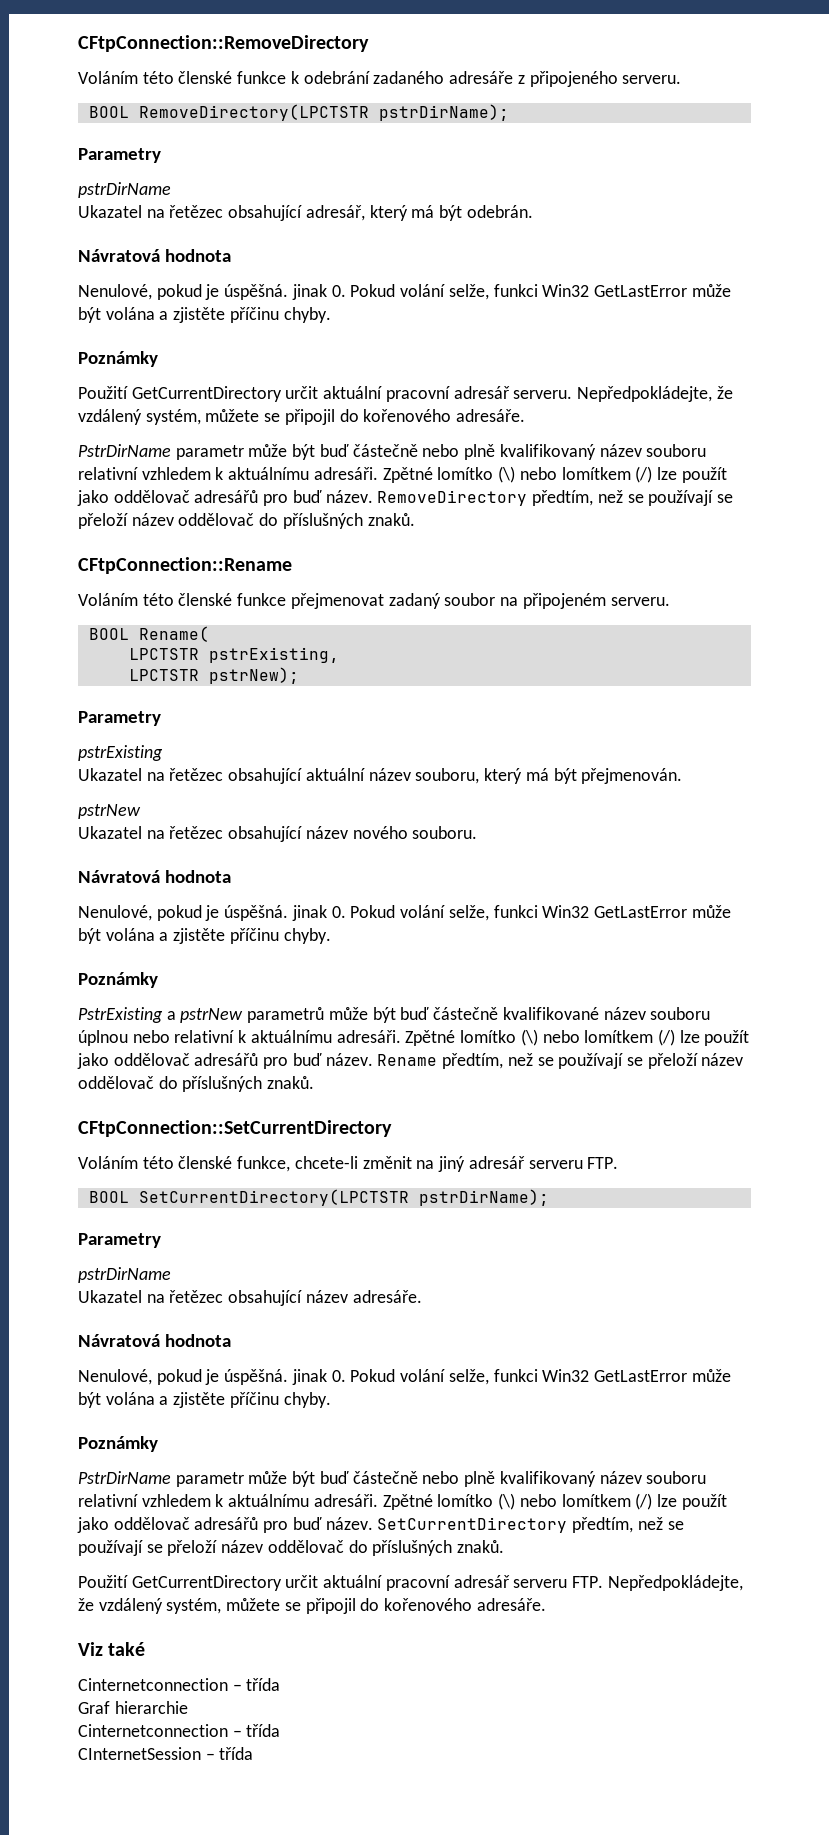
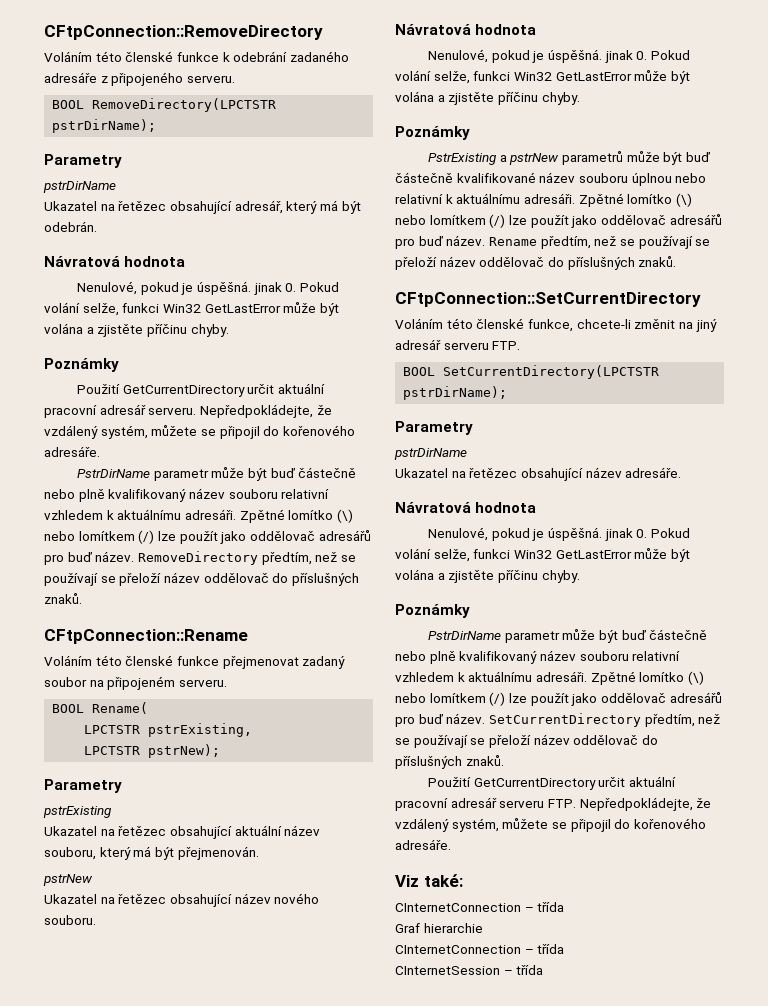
[108,1642,146,1656] [78,1678,228,1691] také // Cinternetconnection -> [423,874,463,887] [395,903,521,912] také: // CInternetConnection
[78,1724,228,1737] Cinternetconnection -> [395,945,521,954] CInternetConnection

